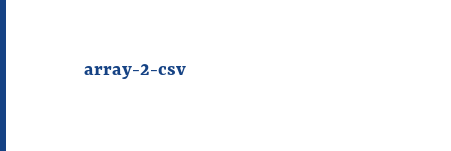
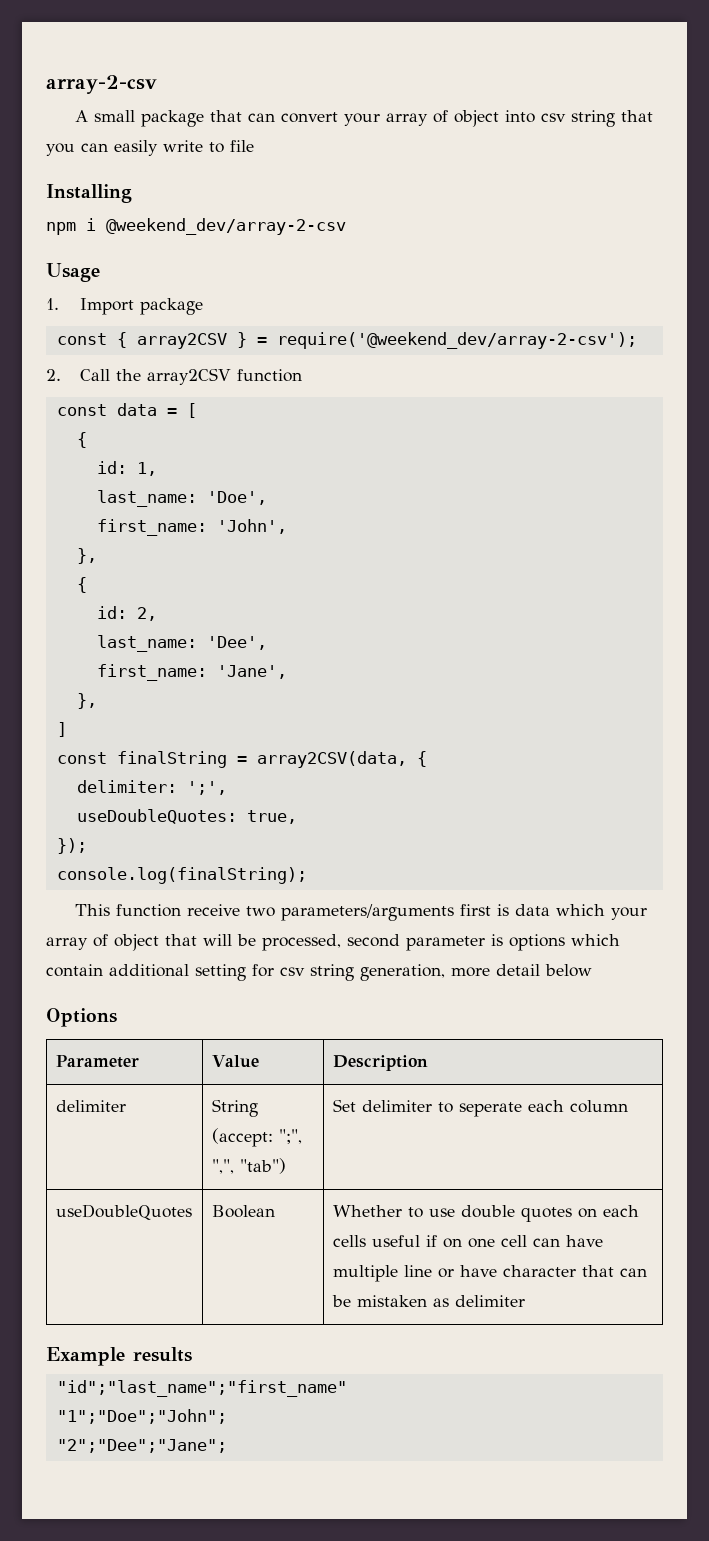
(186, 71) none -> [74,110,653,127] [46,140,254,156] [46,184,132,203] [46,218,346,235] [46,263,100,282] [46,298,203,315] [56,332,637,349] [46,368,302,385] [56,403,197,418] [76,432,87,448] [96,461,157,476] [96,490,267,507] [96,519,287,536] [76,548,97,564] [76,577,87,593] [96,606,157,621] [96,635,267,652] [96,664,287,681] [76,693,97,709] [56,722,67,737] [56,751,427,768] [76,780,227,795] [76,809,297,824] [56,838,87,854] [56,867,307,884] [74,904,647,921] [46,934,620,951] [46,964,592,981] [46,1008,117,1027] [55,1055,139,1068] [211,1055,259,1068] [332,1055,428,1071] [55,1100,126,1112] [211,1099,258,1117] [211,1128,302,1147] [211,1158,286,1174] [332,1099,628,1117] [55,1204,192,1220] [211,1205,275,1218] [332,1205,639,1222] [332,1235,603,1248] [332,1265,647,1282] [331,1295,525,1307] [46,1347,192,1366] [56,1380,347,1397] [56,1409,227,1424] [56,1439,227,1453] // A small package that can convert your array of object into csv string that you can easily write to file // Installing // npm i @weekend_dev/array-2-csv // Usage // 1. Import package // const { array2CSV } = require('@weekend_dev/array-2-csv'); // 2. Call the array2CSV function // const data = [ // { // id: 1, // last_name: 'Doe', // first_name: 'John', // }, // { // id: 2, // last_name: 'Dee', // first_name: 'Jane', // }, // ] // const finalString = array2CSV(data, { // delimiter: ';', // useDoubleQuotes: true, // }); // console.log(finalString); // This function receive two parameters/arguments first is data which your array of object that will be processed, second parameter is options which contain additional setting for csv string generation, more detail below // Options // Parameter | Value | Description // delimiter | String (accept: ";", ",", "tab") | Set delimiter to seperate each column // useDoubleQuotes | Boolean | Whether to use double quotes on each cells useful if on one cell can have multiple line or have character that can be mistaken as delimiter // Example results // "id";"last_name";"first_name" // "1";"Doe";"John"; // "2";"Dee";"Jane";

